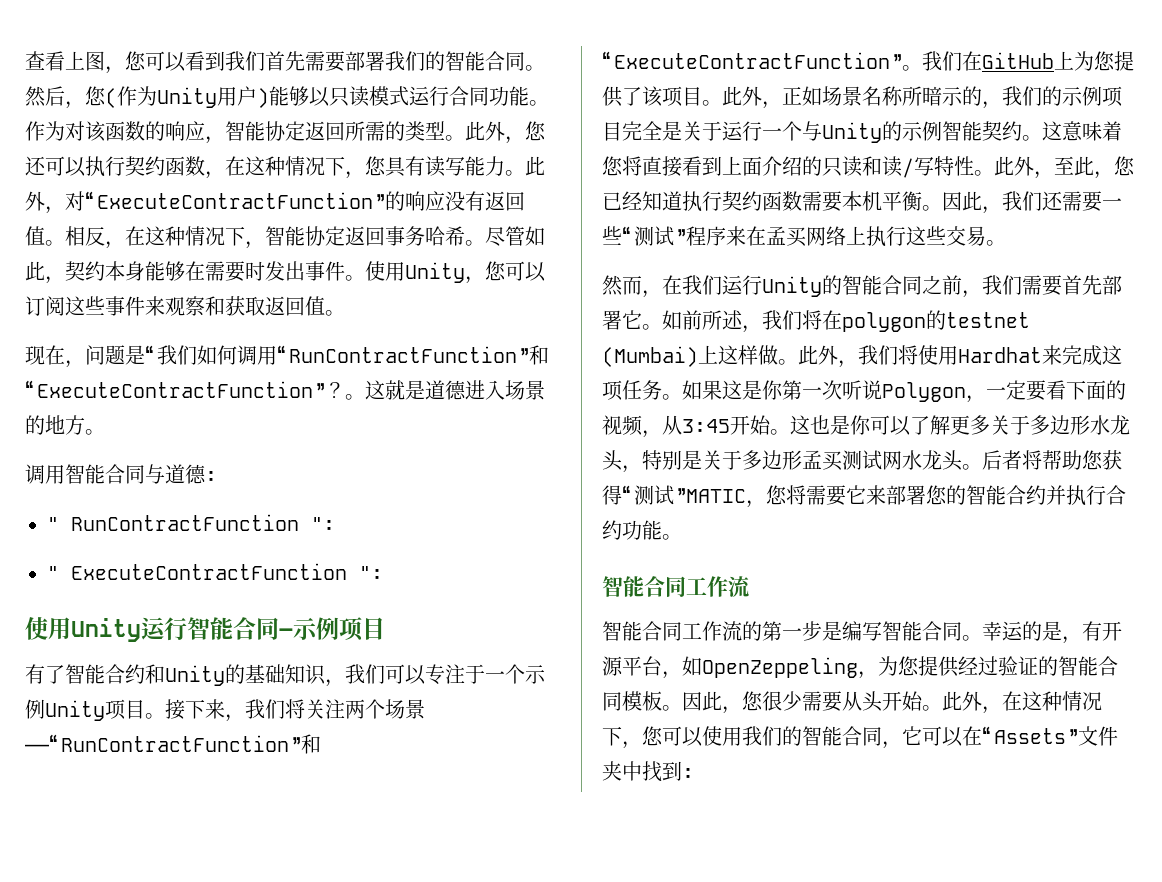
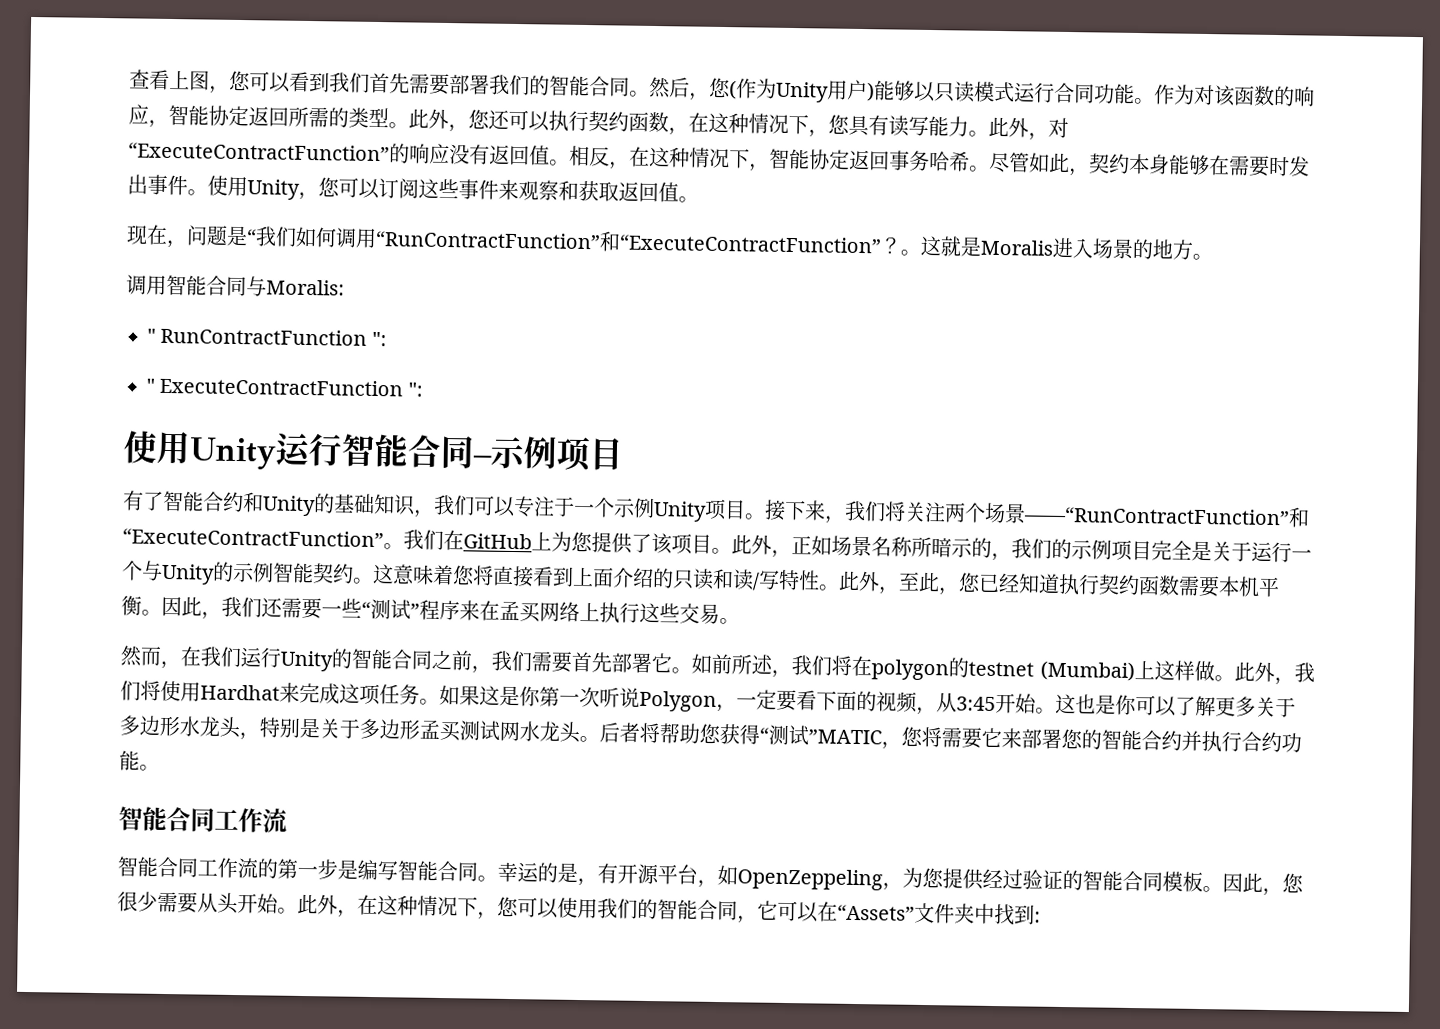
[425,380,466,400] 道德 -> [980,239,1053,256] Moralis
[165,464,217,484] 道德: -> [266,279,345,296] Moralis:

